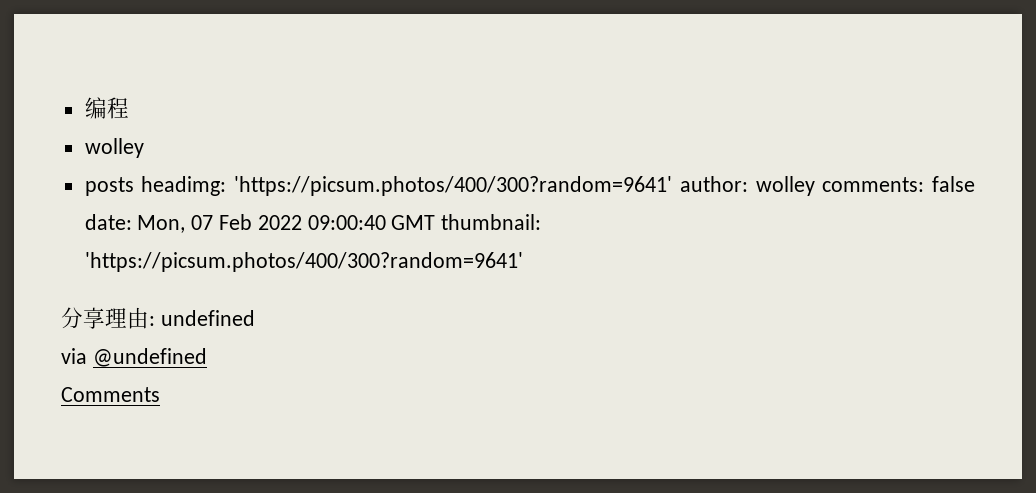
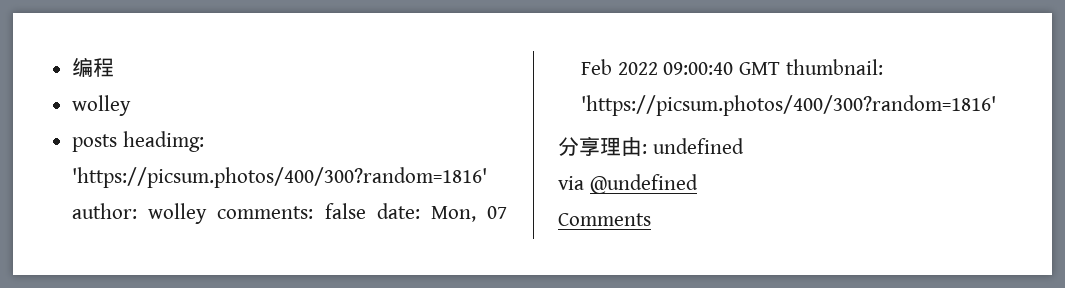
[234,176,673,196] 'https://picsum.photos/400/300?random=9641' -> [72,167,488,188] 'https://picsum.photos/400/300?random=1816'
[84,252,523,272] 'https://picsum.photos/400/300?random=9641' -> [581,95,997,116] 'https://picsum.photos/400/300?random=1816'

